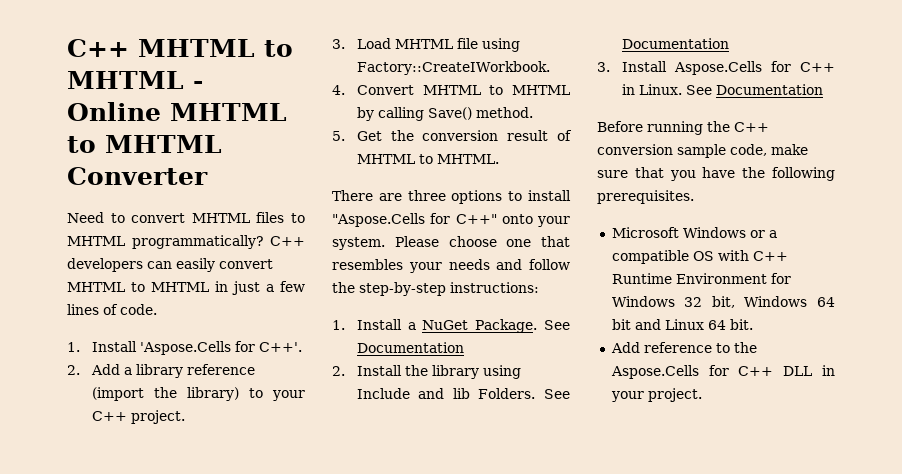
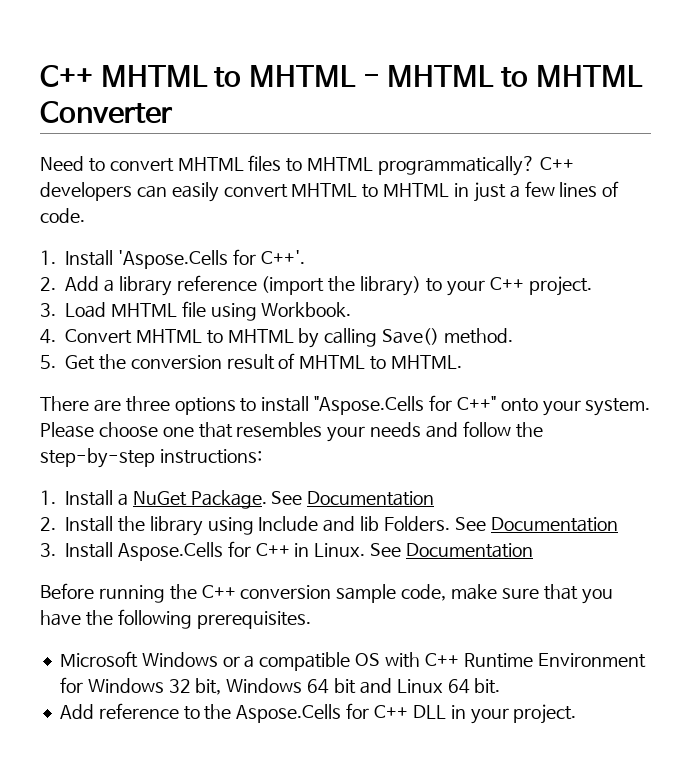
[67,102,161,121] Online -> (380, 80) none
[356,61,550,75] Factory::CreateIWorkbook. -> [261,302,352,317] Workbook.

